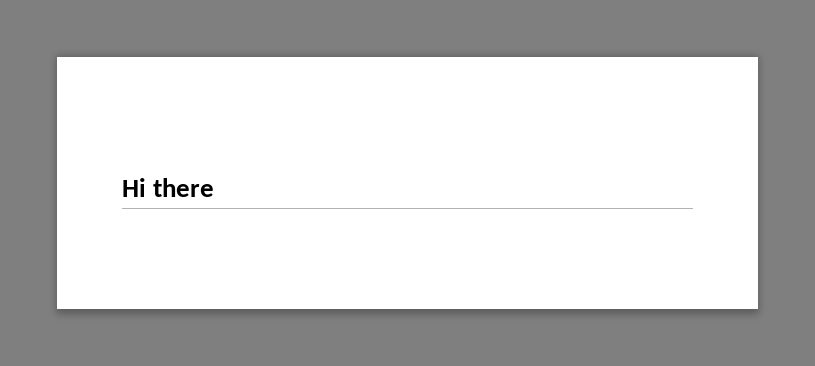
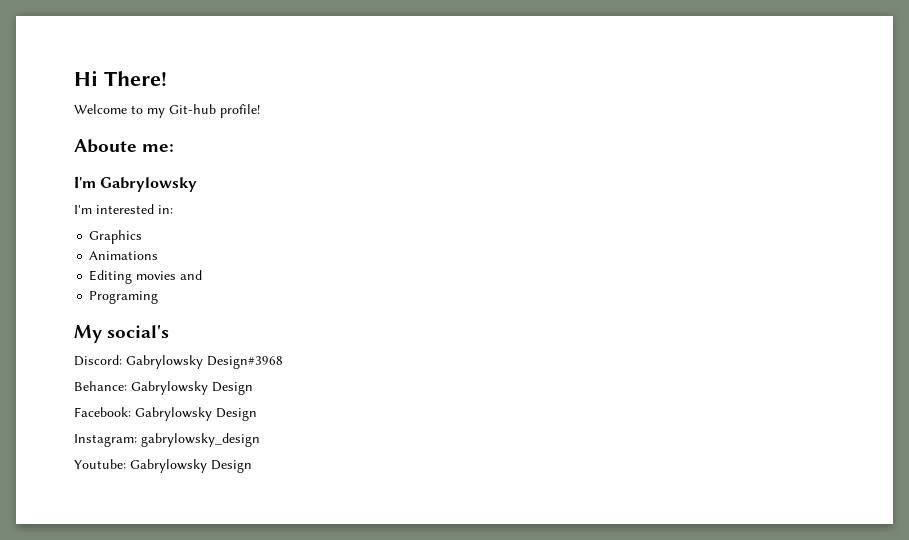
[153,178,215,197] there -> [104,71,167,87] [74,104,260,118] [74,139,175,153] [74,177,198,192] [74,204,173,214] [89,230,143,244] [89,251,159,260] [89,270,203,284] [89,291,159,304] [74,325,170,343] [74,355,283,369] [74,381,253,395] [74,407,257,421] [74,433,260,447] [74,459,252,473] There! // Welcome to my Git-hub profile! // Aboute me: // I'm Gabrylowsky // I'm interested in: // Graphics // Animations // Editing movies and // Programing // My social's // Discord: Gabrylowsky Design#3968 // Behance: Gabrylowsky Design // Facebook: Gabrylowsky Design // Instagram: gabrylowsky_design // Youtube: Gabrylowsky Design

